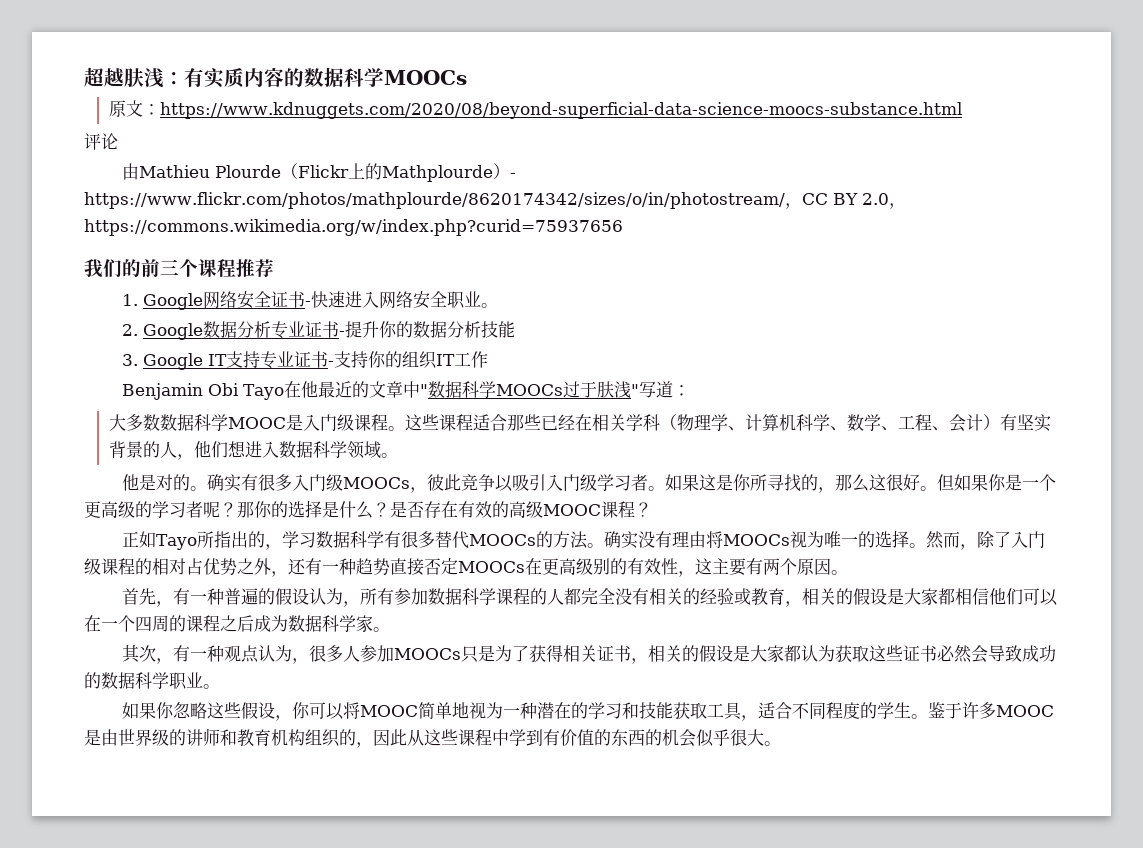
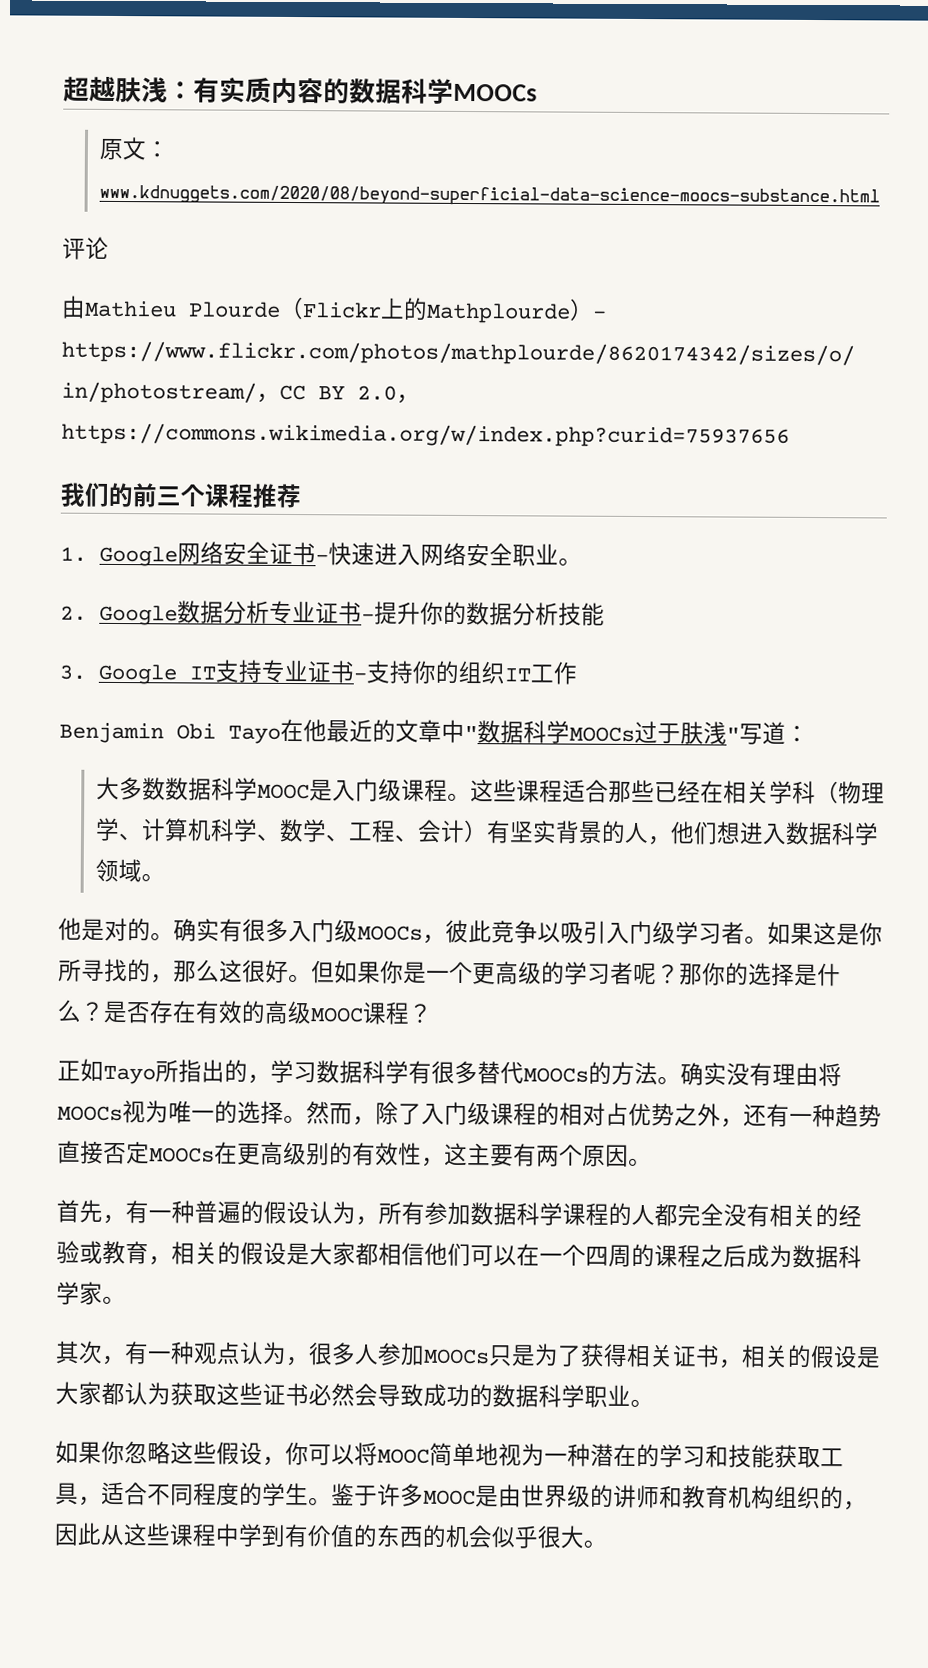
[159,102,962,119] https://www.kdnuggets.com/2020/08/beyond-superficial-data-science-moocs-substance.html -> [99,184,881,208] www.kdnuggets.com/2020/08/beyond-superficial-data-science-moocs-substance.html

